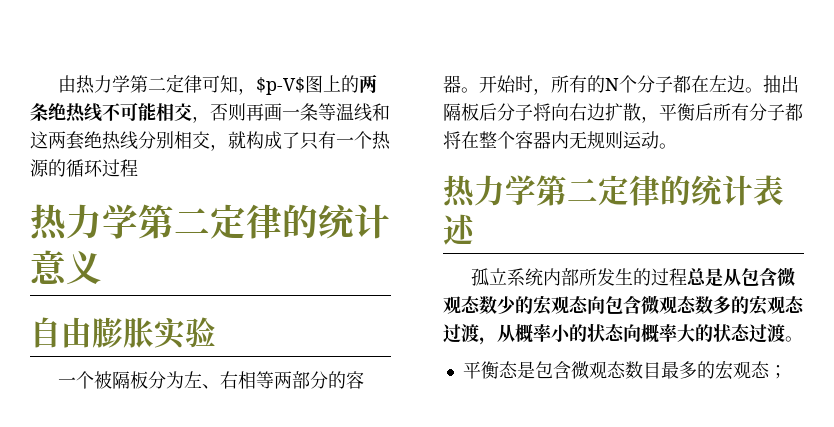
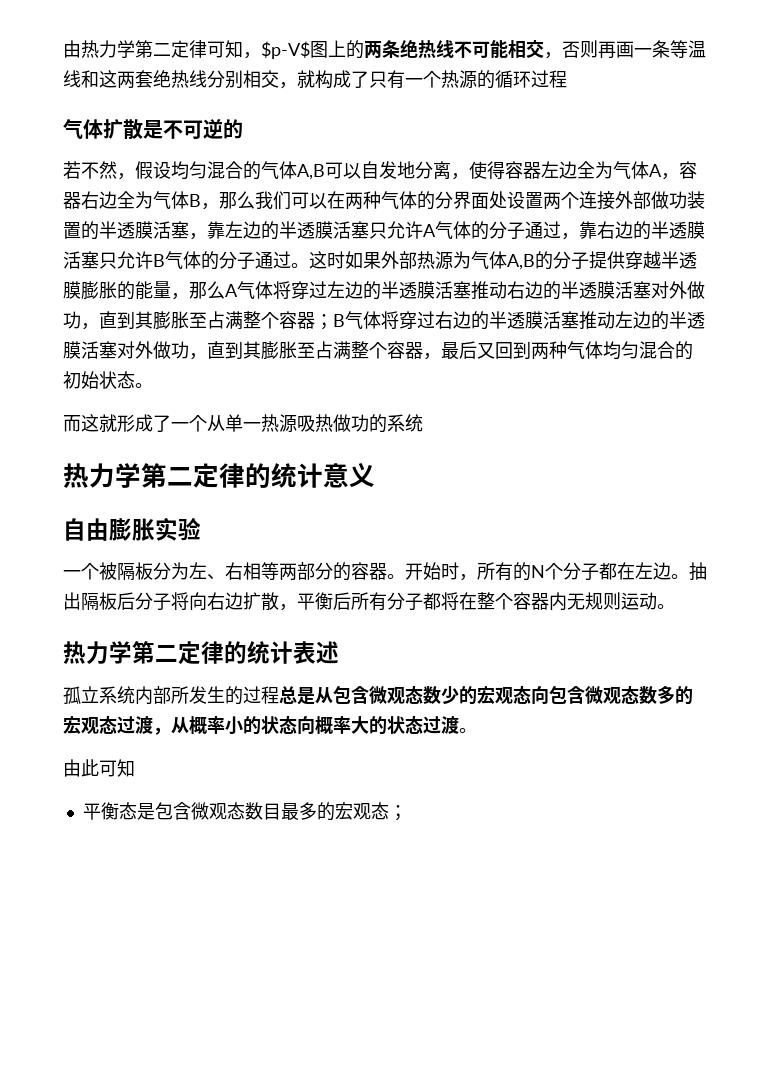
(138, 168) none -> [63,119,243,139] [63,161,697,180] [63,191,705,210] [63,221,705,240] [63,251,697,270] [63,281,705,300] [63,311,705,330] [63,341,693,360] [63,371,153,389] [63,414,423,433] // 气体扩散是不可逆的 // 若不然，假设均匀混合的气体A,B可以自发地分离，使得容器左边全为气体A，容器右边全为气体B，那么我们可以在两种气体的分界面处设置两个连接外部做功装置的半透膜活塞，靠左边的半透膜活塞只允许A气体的分子通过，靠右边的半透膜活塞只允许B气体的分子通过。这时如果外部热源为气体A,B的分子提供穿越半透膜膨胀的能量，那么A气体将穿过左边的半透膜活塞推动右边的半透膜活塞对外做功，直到其膨胀至占满整个容器；B气体将穿过右边的半透膜活塞推动左边的半透膜活塞对外做功，直到其膨胀至占满整个容器，最后又回到两种气体均匀混合的初始状态。 // 而这就形成了一个从单一热源吸热做功的系统
(803, 339) none -> [63,759,135,777] // 由此可知

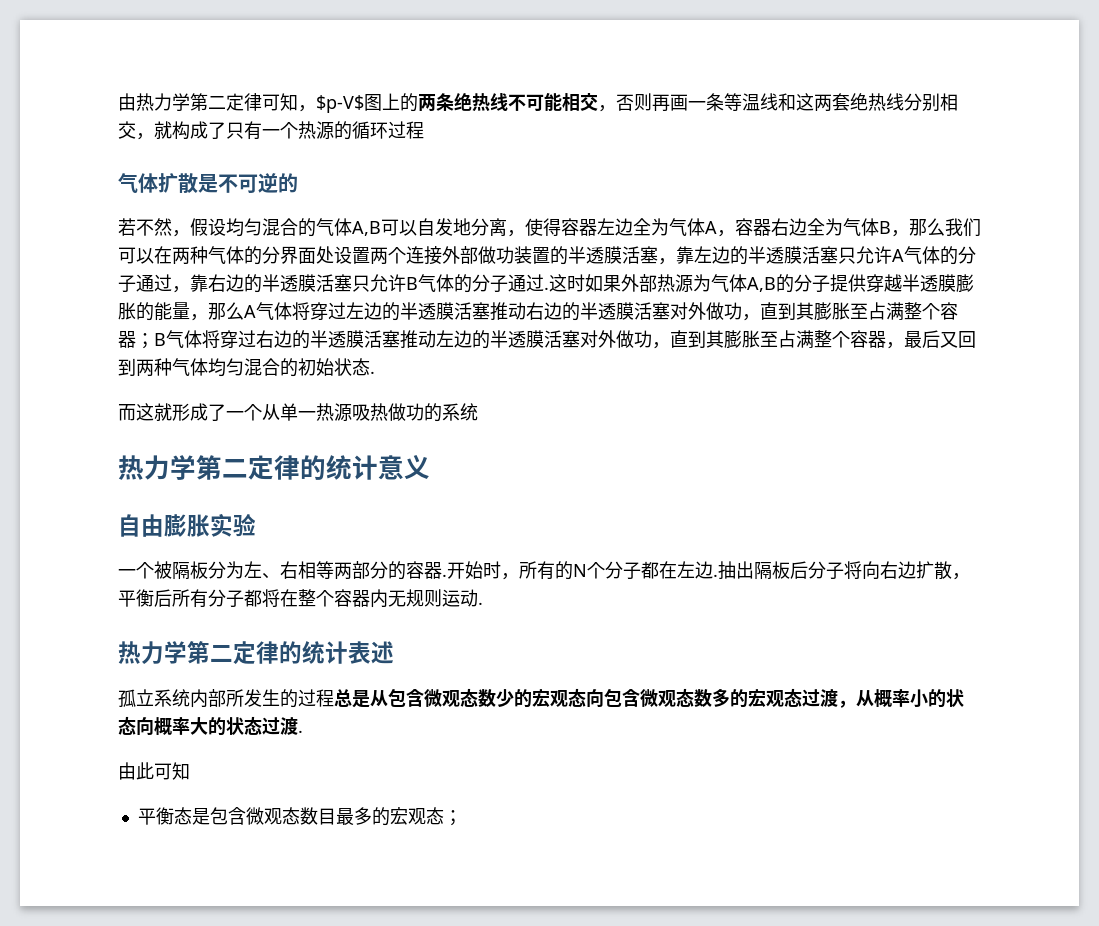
[291,263,309,268] 。 -> [544,287,549,290] .
[135,383,153,388] 。 -> [370,371,375,374] .
[387,574,405,579] 。 -> [442,574,447,577] .
[671,574,689,579] 。 -> [713,574,718,577] .
[657,604,675,609] 。 -> [478,602,483,605] .
[459,728,477,733] 。 -> [298,730,303,733] .

